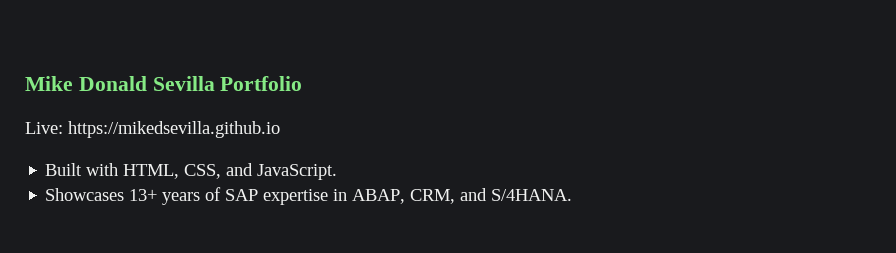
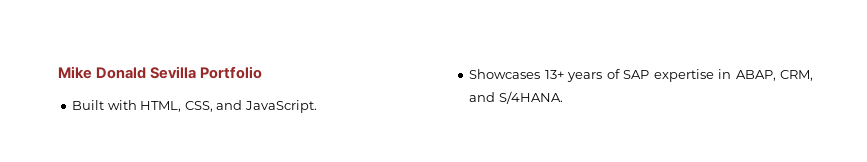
[25,121,280,138] // Live: https://mikedsevilla.github.io -> (263, 72) none

